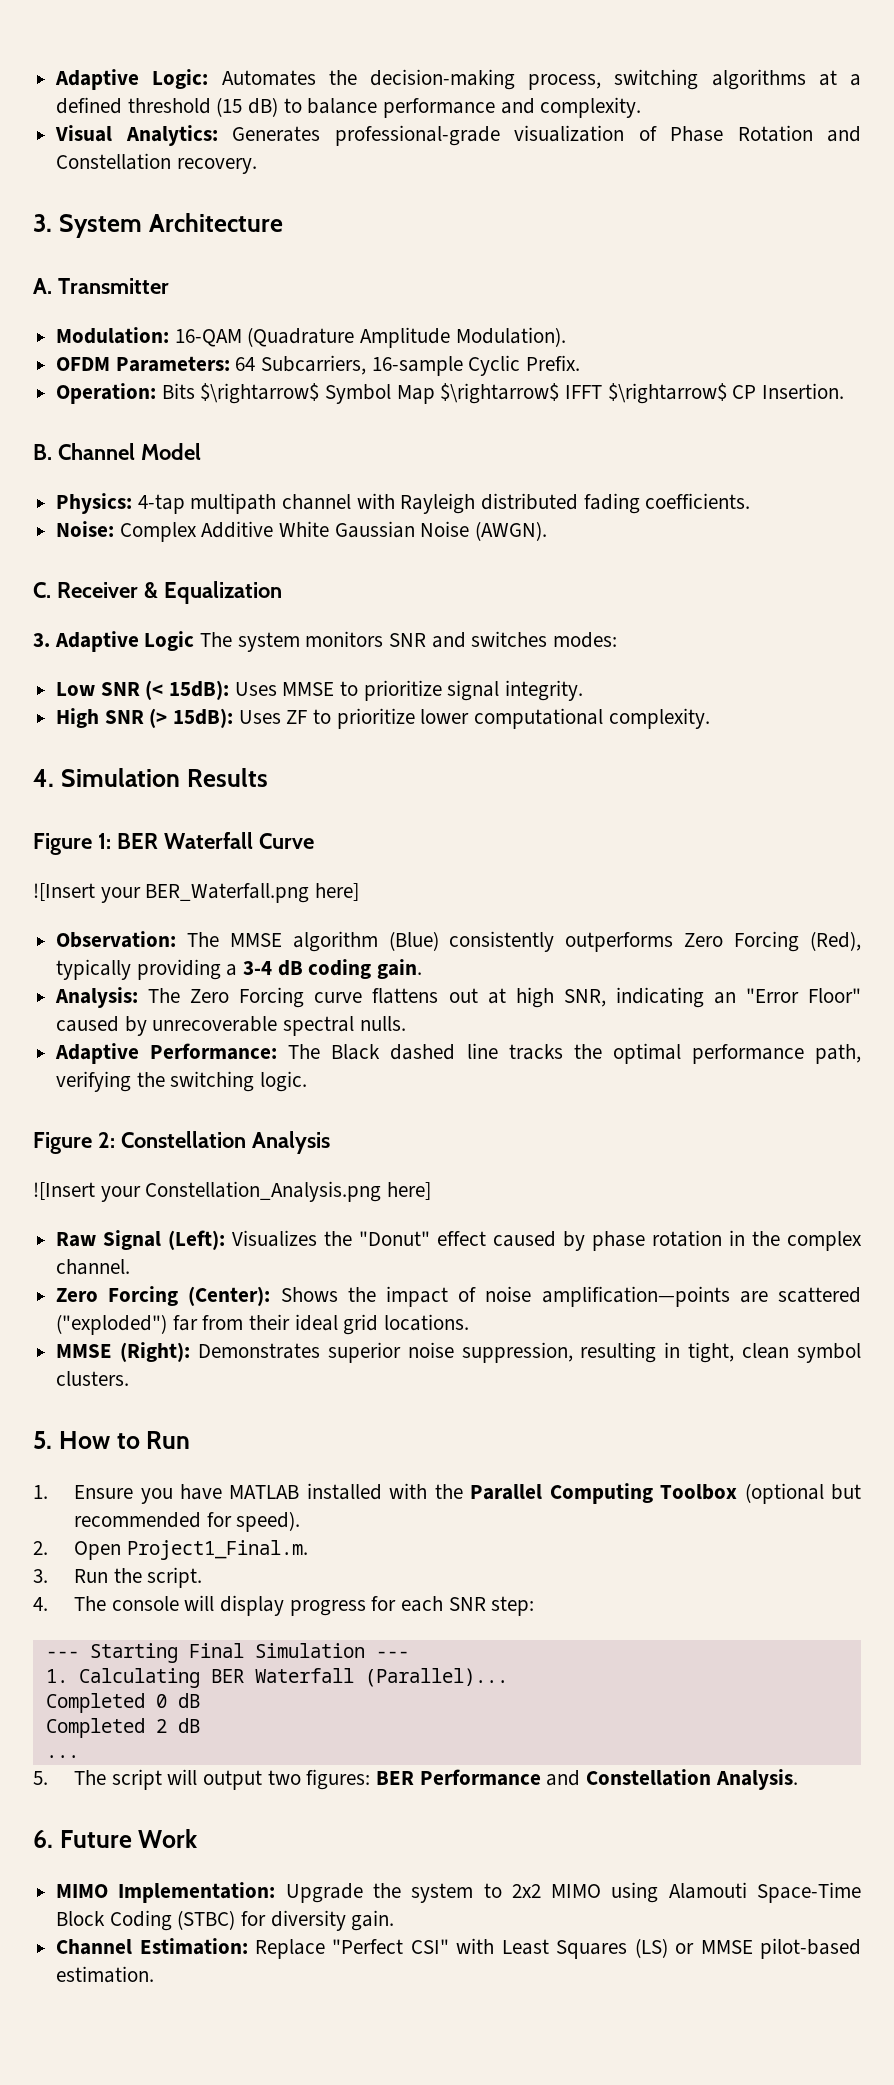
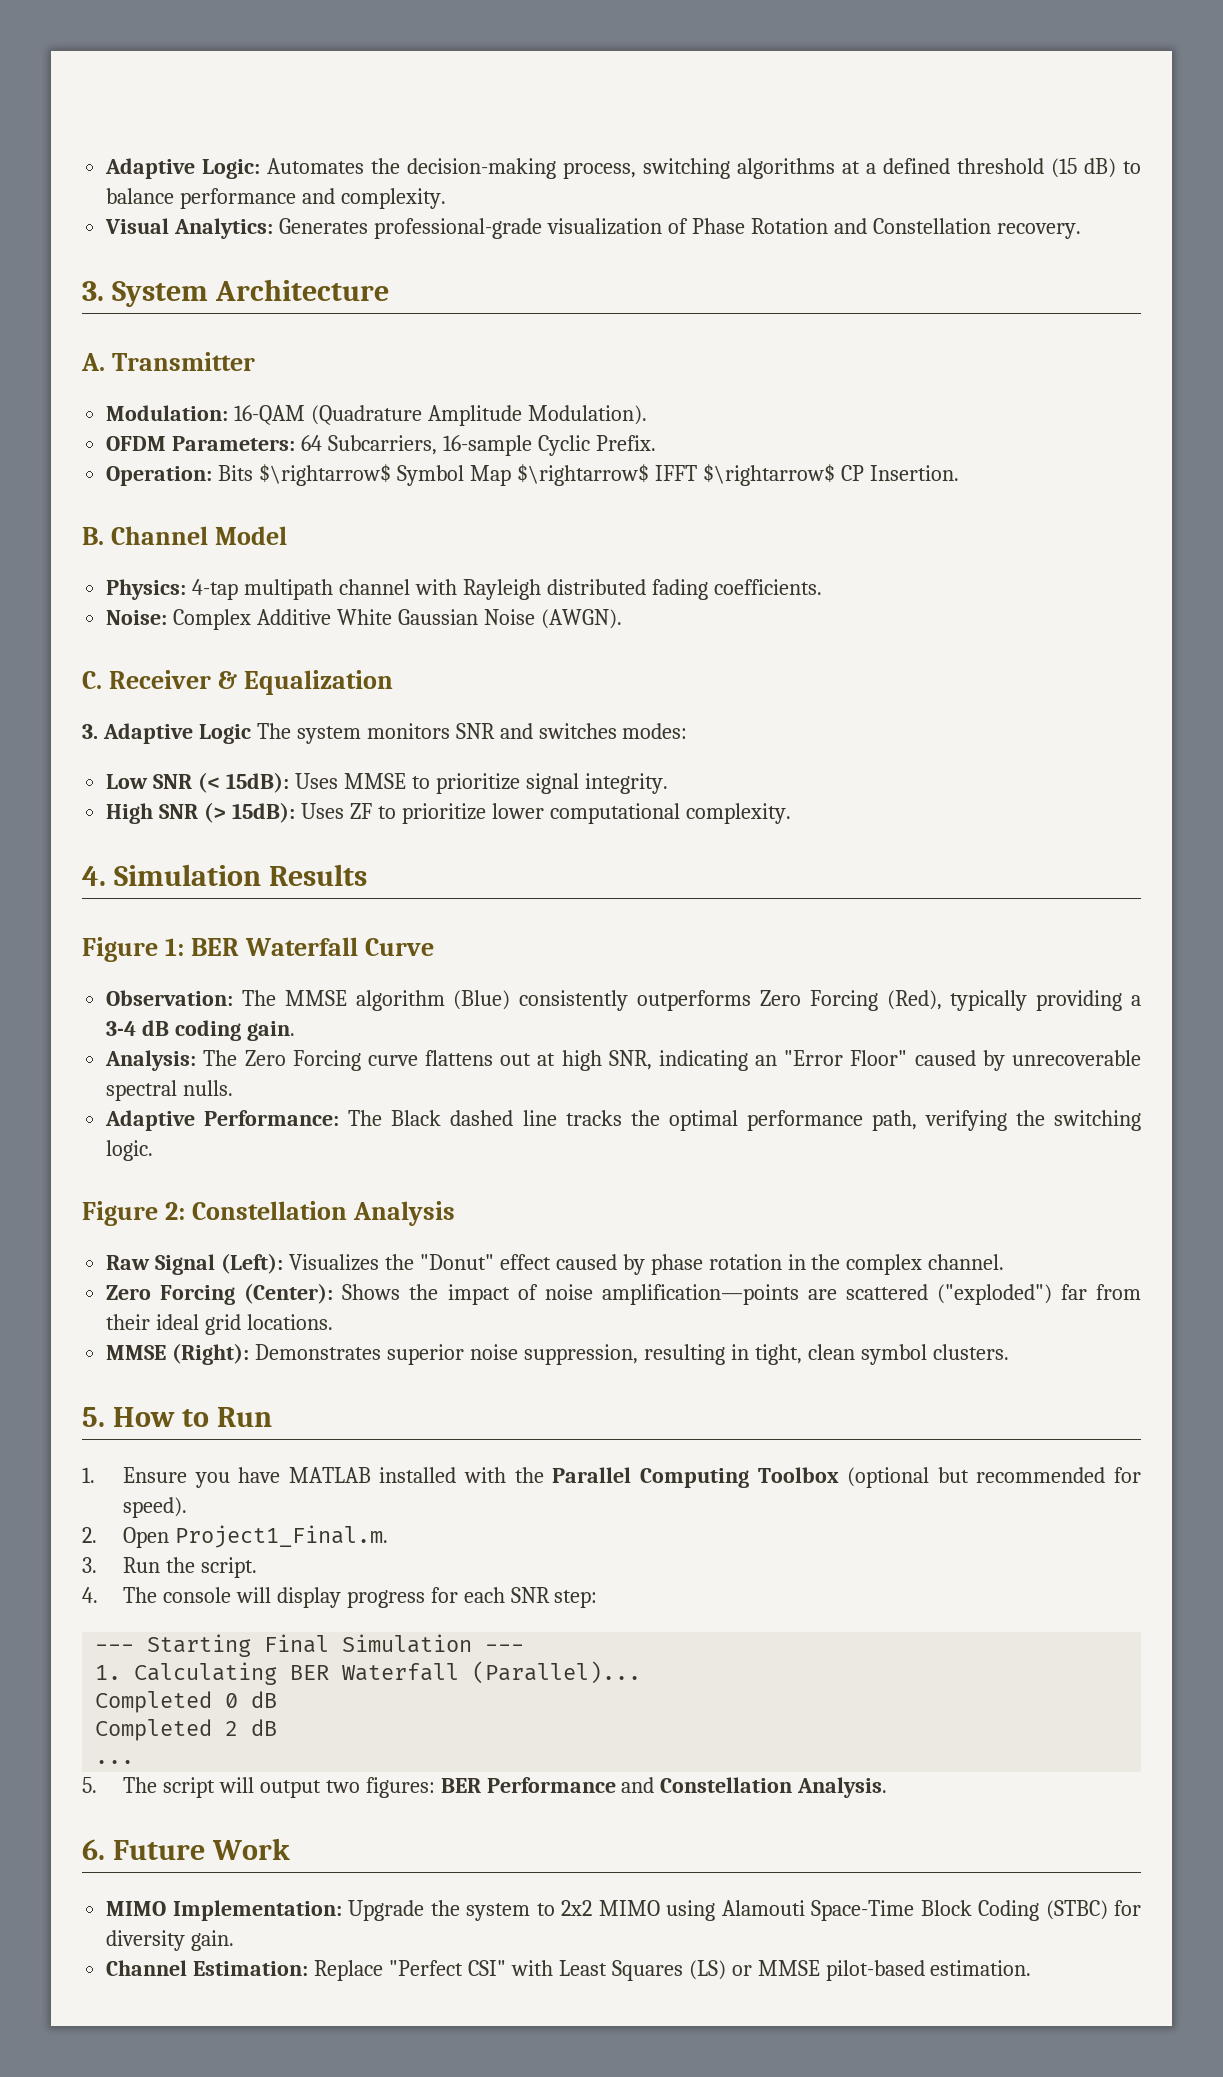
[33,883,360,903] // ![Insert your BER_Waterfall.png here] -> (434, 947) none
[33,1181,432,1202] // ![Insert your Constellation_Analysis.png here] -> (455, 1213) none

